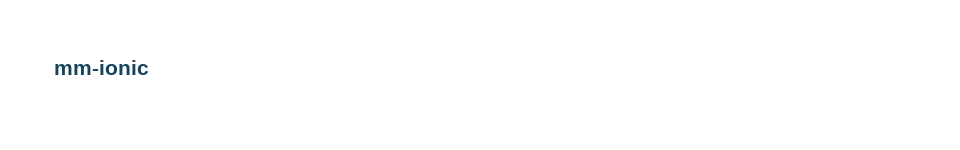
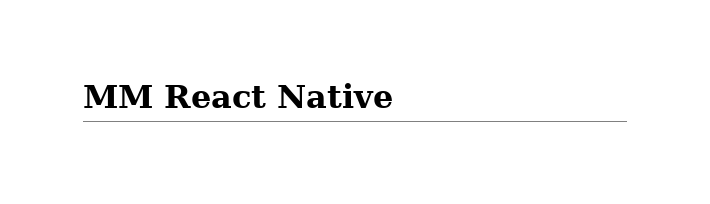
[54,60,149,75] mm-ionic -> [83,83,393,108] MM React Native

